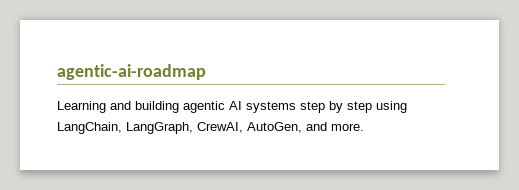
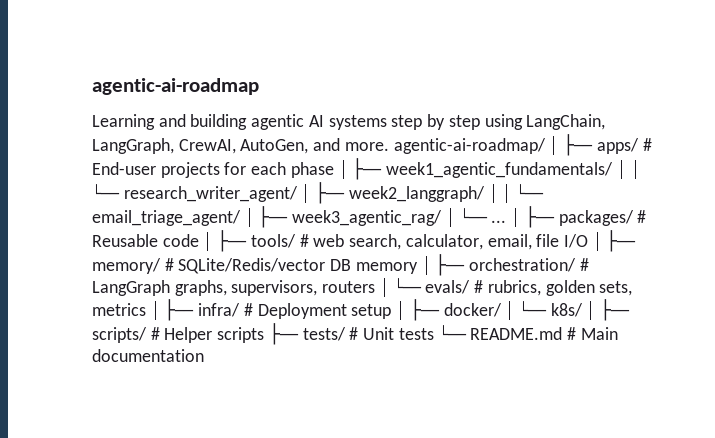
(364, 127) none -> [393,134,652,156] [92,158,640,180] [92,182,545,204] [92,206,647,228] [92,230,637,252] [92,254,589,276] [92,278,633,297] [92,299,631,321] [92,323,618,345] [92,349,204,362] agentic-ai-roadmap/ │ ├── apps/ # End-user projects for each phase │ ├── week1_agentic_fundamentals/ │ │ └── research_writer_agent/ │ ├── week2_langgraph/ │ │ └── email_triage_agent/ │ ├── week3_agentic_rag/ │ └── ... │ ├── packages/ # Reusable code │ ├── tools/ # web search, calculator, email, file I/O │ ├── memory/ # SQLite/Redis/vector DB memory │ ├── orchestration/ # LangGraph graphs, supervisors, routers │ └── evals/ # rubrics, golden sets, metrics │ ├── infra/ # Deployment setup │ ├── docker/ │ └── k8s/ │ ├── scripts/ # Helper scripts ├── tests/ # Unit tests └── README.md # Main documentation

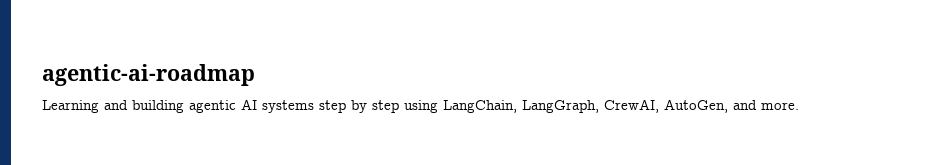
[393,134,652,156] [92,158,640,180] [92,182,545,204] [92,206,647,228] [92,230,637,252] [92,254,589,276] [92,278,633,297] [92,299,631,321] [92,323,618,345] [92,349,204,362] agentic-ai-roadmap/ │ ├── apps/ # End-user projects for each phase │ ├── week1_agentic_fundamentals/ │ │ └── research_writer_agent/ │ ├── week2_langgraph/ │ │ └── email_triage_agent/ │ ├── week3_agentic_rag/ │ └── ... │ ├── packages/ # Reusable code │ ├── tools/ # web search, calculator, email, file I/O │ ├── memory/ # SQLite/Redis/vector DB memory │ ├── orchestration/ # LangGraph graphs, supervisors, routers │ └── evals/ # rubrics, golden sets, metrics │ ├── infra/ # Deployment setup │ ├── docker/ │ └── k8s/ │ ├── scripts/ # Helper scripts ├── tests/ # Unit tests └── README.md # Main documentation -> (799, 106) none

